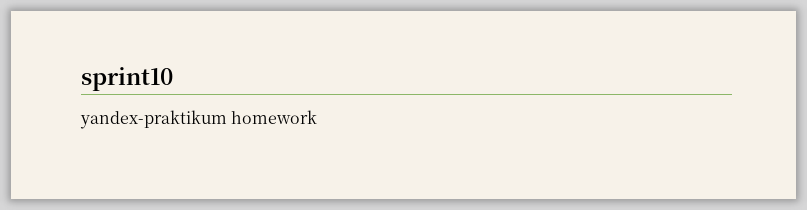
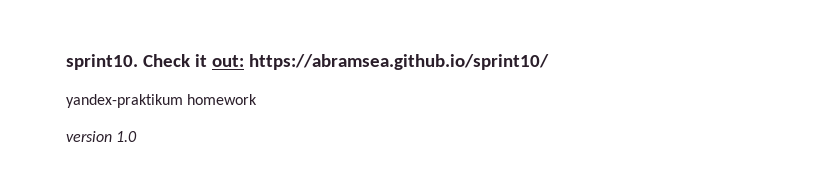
[81,67,173,91] sprint10 -> [66,54,549,70] sprint10. Check it out: https://abramsea.github.io/sprint10/
(318, 117) none -> [66,131,138,142] // version 1.0

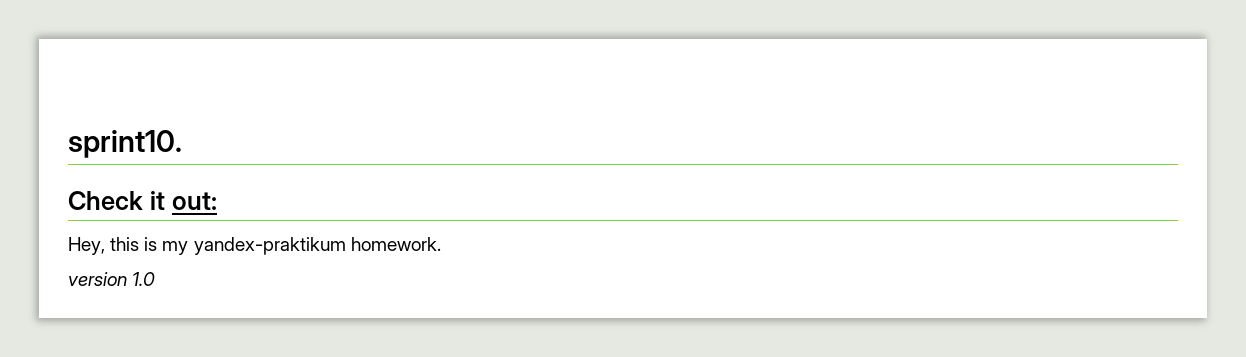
(138, 62) none -> (182, 144) //
[248,54,549,70] [66,94,258,108] https://abramsea.github.io/sprint10/ // yandex-praktikum homework -> [68,237,441,255] // Hey, this is my yandex-praktikum homework.

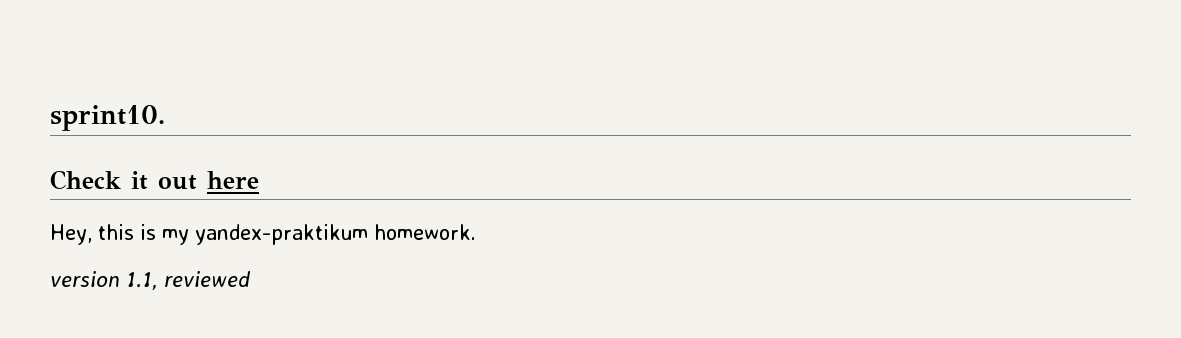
[171,192,217,210] out: -> [158,171,259,190] out here
[132,272,156,286] 1.0 -> [126,271,250,290] 1.1, reviewed

